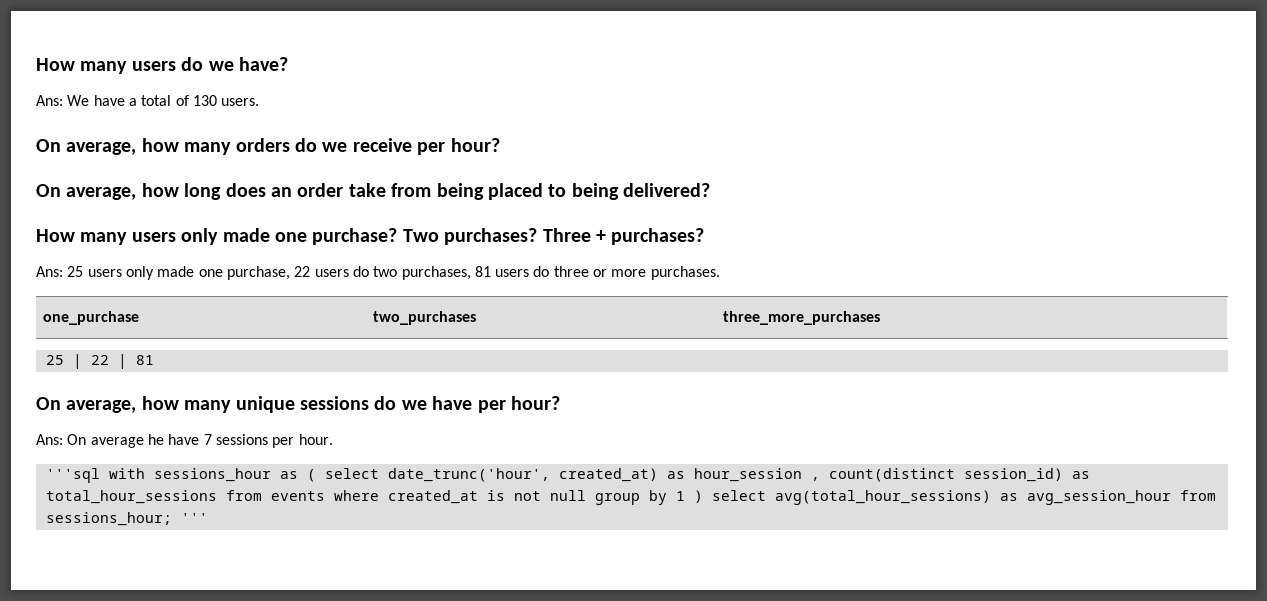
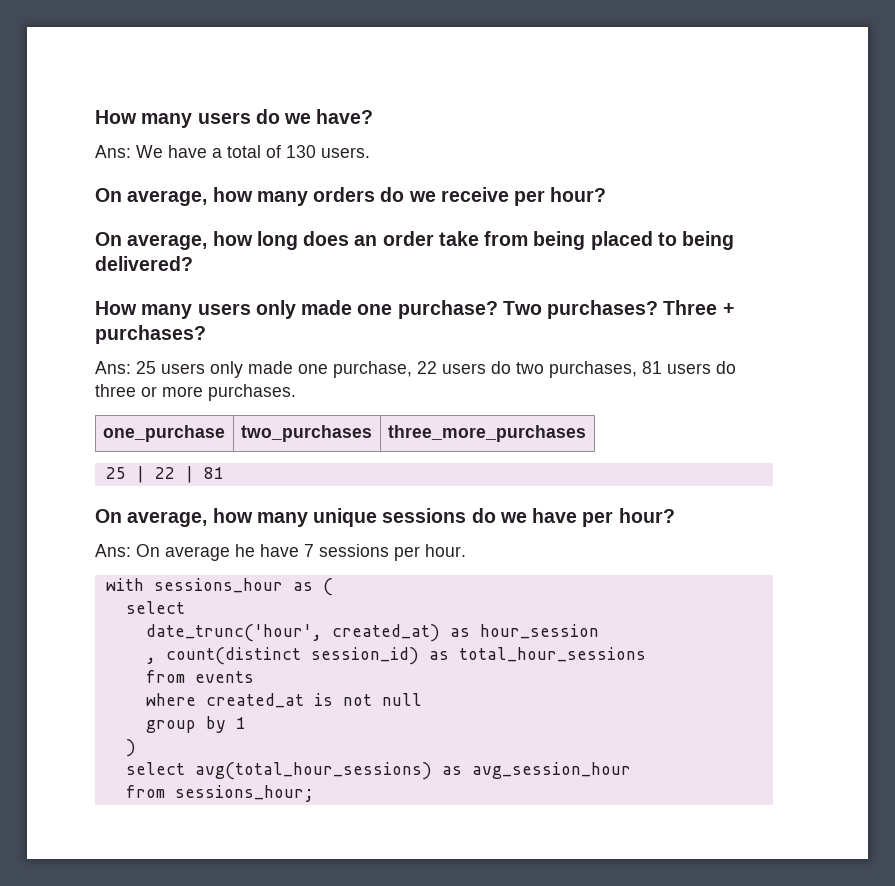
[45,468,100,483] '''sql -> (466, 550) none
[324,468,379,479] select -> [125,601,185,614] // select //
(802, 475) none -> (599, 631) //
(217, 497) none -> (646, 654) //
(325, 496) none -> (254, 677) //
(586, 495) none -> (422, 699) //
(685, 496) none -> (246, 723) //
(703, 496) none -> (136, 748) //
(1171, 497) none -> (631, 770) //
[180,513,208,523] ''' -> (314, 793) none

